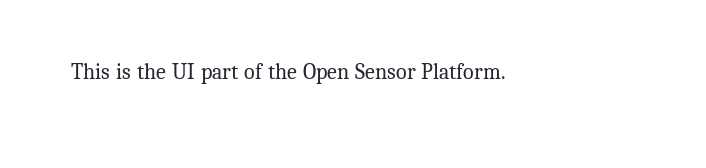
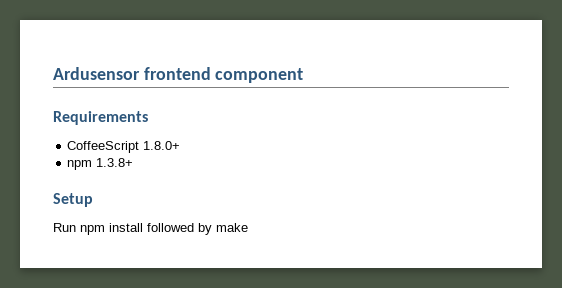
[71,63,507,84] This is the UI part of the Open Sensor Platform. -> [53,67,304,83] [53,111,148,125] [67,141,181,153] [67,158,134,170] [53,193,93,207] [53,223,248,235] Ardusensor frontend component // Requirements // CoffeeScript 1.8.0+ // npm 1.3.8+ // Setup // Run npm install followed by make

